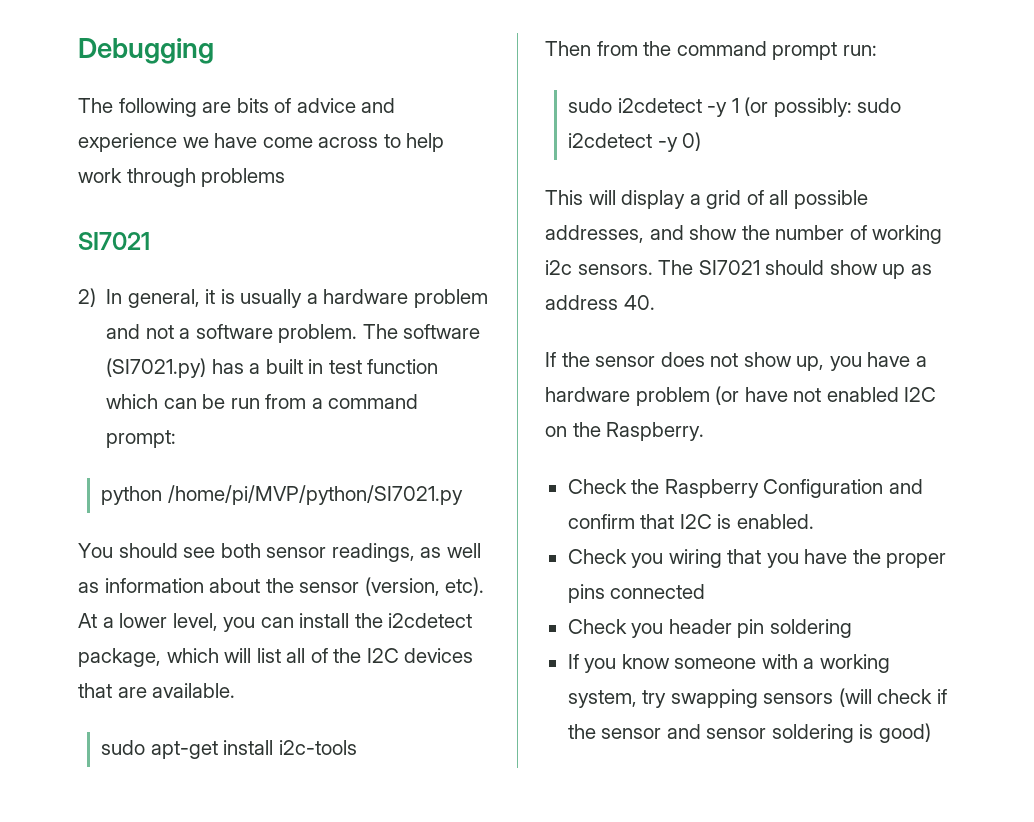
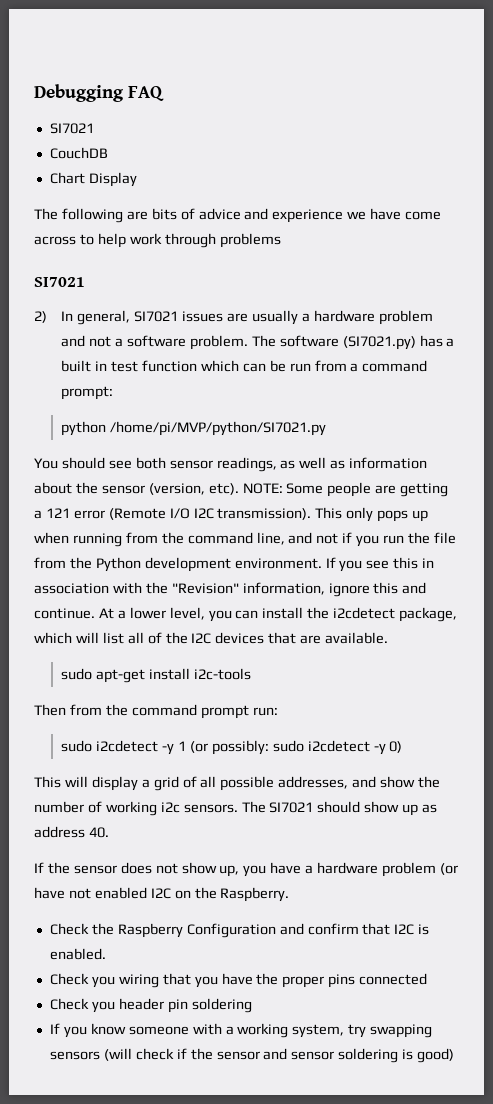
(214, 51) none -> [128,86,165,101] [49,123,94,134] [49,147,108,159] [49,172,137,187] FAQ // SI7021 // CouchDB // Chart Display
[205,289,235,304] it is -> [134,311,248,322] SI7021 issues are
(485, 586) none -> [242,482,449,497] [34,507,429,522] [34,532,456,547] [34,557,435,572] [34,582,427,597] [34,608,95,619] NOTE: Some people are getting a 121 error (Remote I/O I2C transmission). This only pops up when running from the command line, and not if you run the file from the Python development environment. If you see this in association with the "Revision" information, ignore this and continue.

